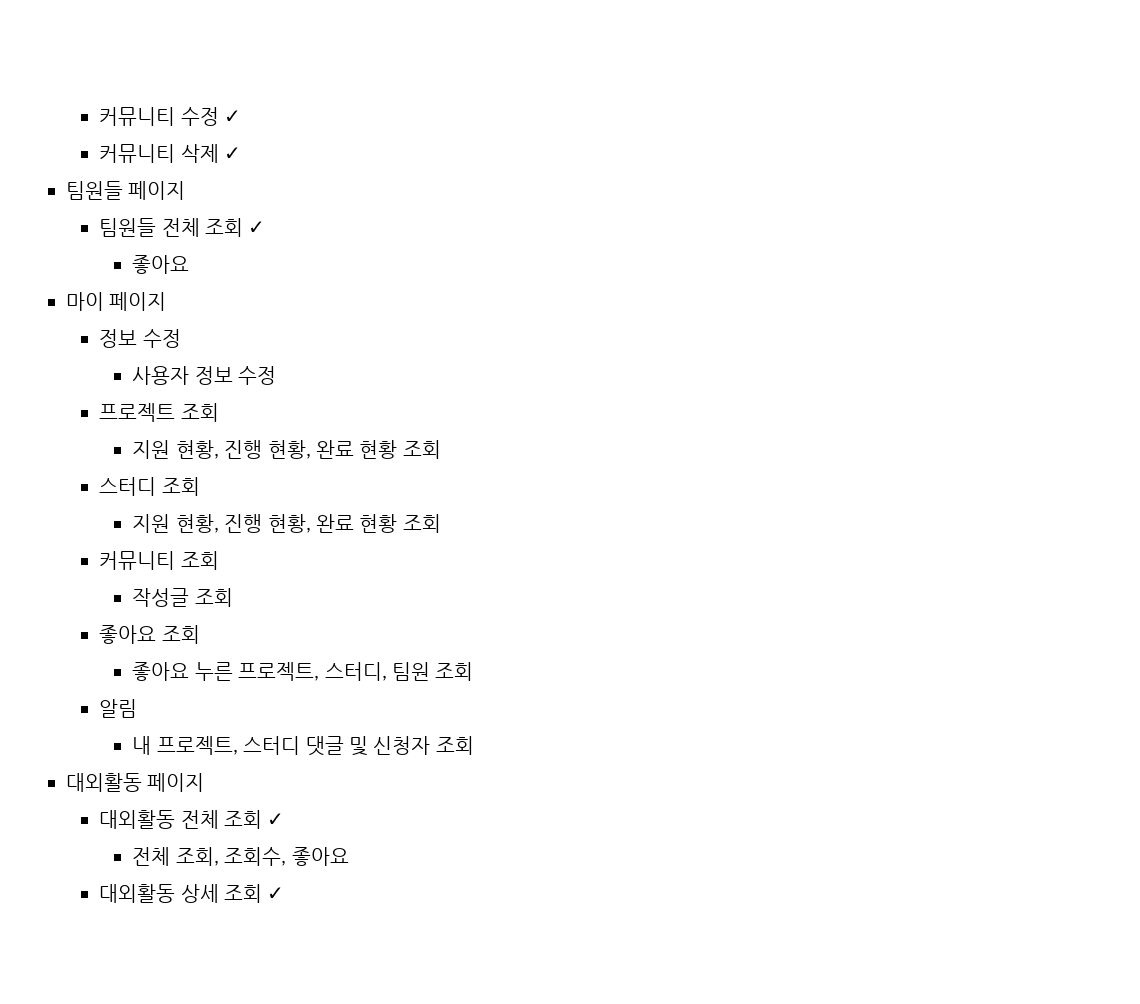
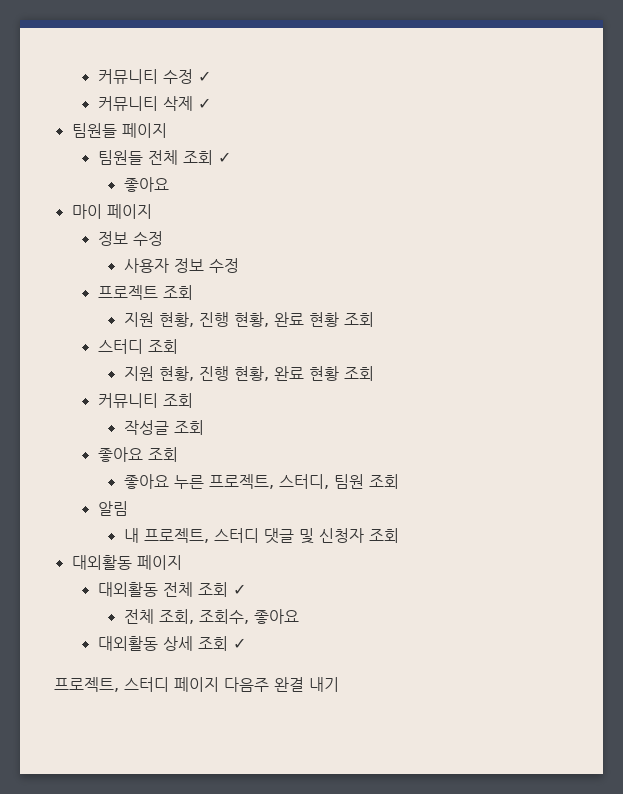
(285, 893) none -> [54,677,339,692] // 프로젝트, 스터디 페이지 다음주 완결 내기

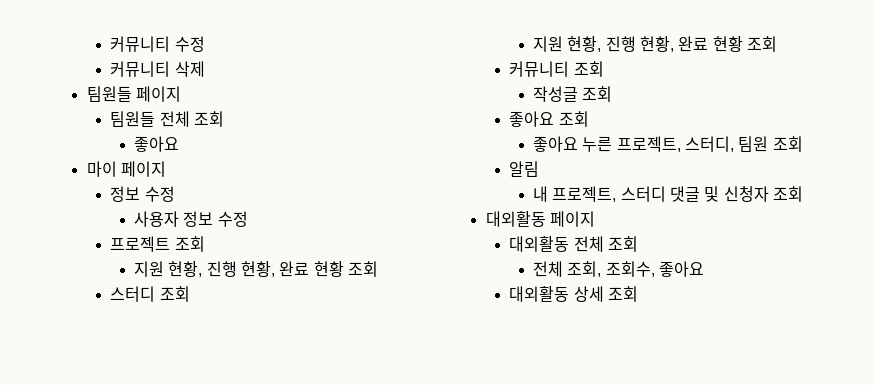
[197,71,211,82] ✓ -> (205, 44) none
[197,98,211,109] ✓ -> (205, 69) none
[217,152,231,163] ✓ -> (224, 119) none
[232,584,246,595] ✓ -> (638, 244) none
[232,638,246,649] [54,677,339,692] ✓ // 프로젝트, 스터디 페이지 다음주 완결 내기 -> (638, 294) none

